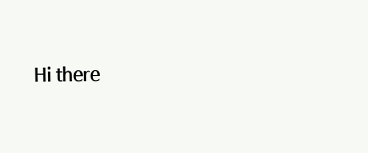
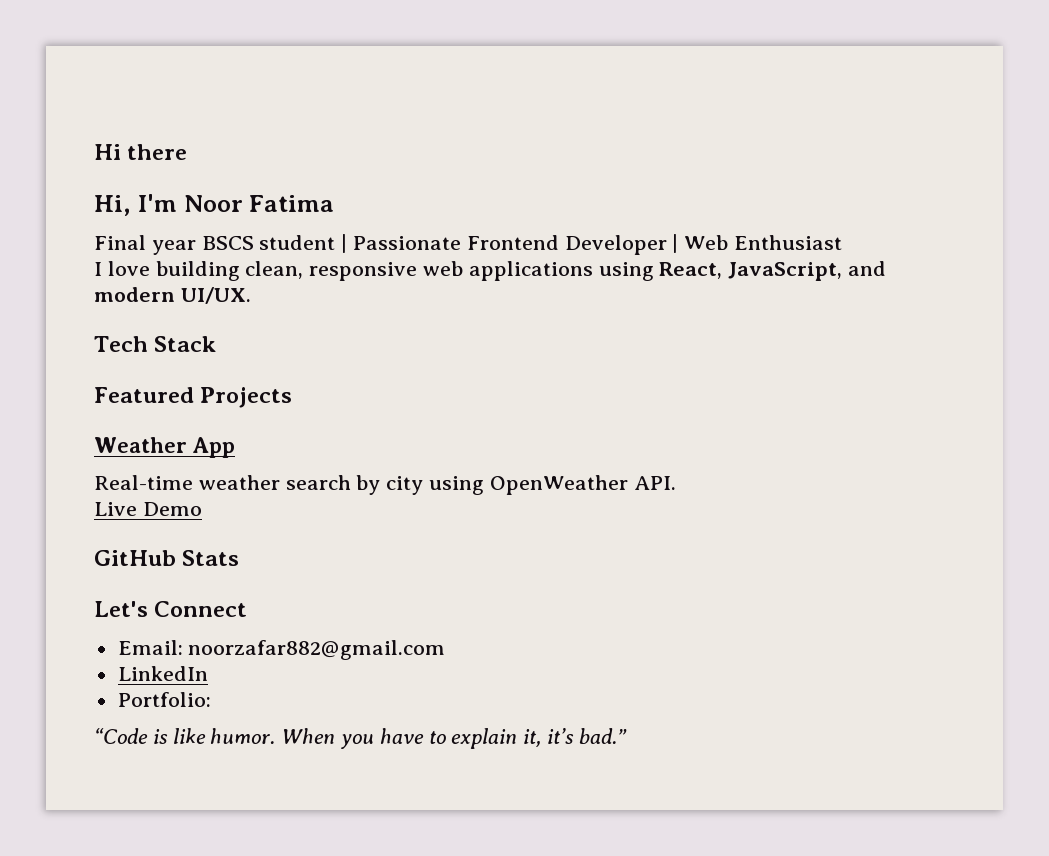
(101, 74) none -> [94,194,335,216] [94,234,843,255] [94,261,887,281] [94,287,251,304] [94,336,217,352] [94,387,293,408] [94,437,236,458] [94,475,676,495] [94,502,202,516] [94,550,240,566] [94,601,248,617] [117,640,446,660] [117,666,208,681] [117,692,211,707] [94,728,627,749] // Hi, I'm Noor Fatima // Final year BSCS student | Passionate Frontend Developer | Web Enthusiast // I love building clean, responsive web applications using React, JavaScript, and modern UI/UX. // Tech Stack // Featured Projects // Weather App // Real-time weather search by city using OpenWeather API. // Live Demo // GitHub Stats // Let's Connect // Email: noorzafar882@gmail.com // LinkedIn // Portfolio: // “Code is like humor. When you have to explain it, it’s bad.”

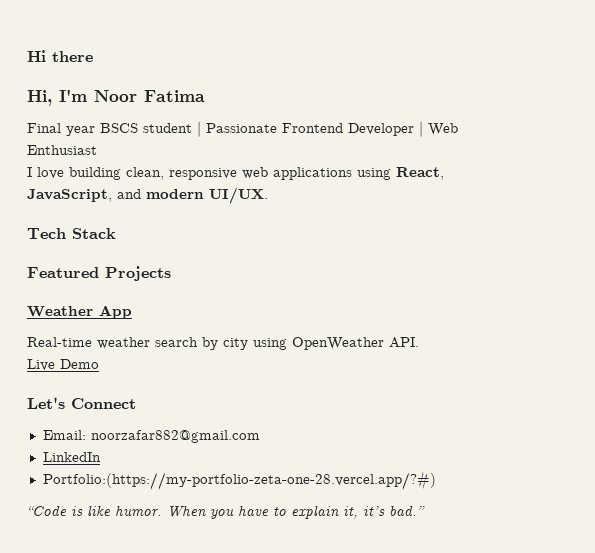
[94,550,240,566] // GitHub Stats -> (99, 364) none
[117,692,211,707] Portfolio: -> [42,471,436,490] Portfolio:(https://my-portfolio-zeta-one-28.vercel.app/?#)

